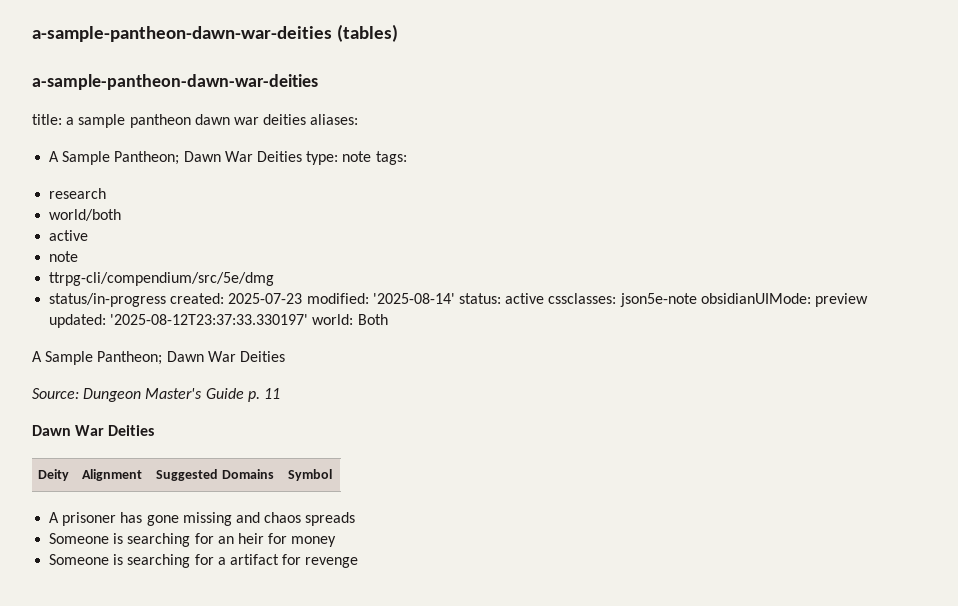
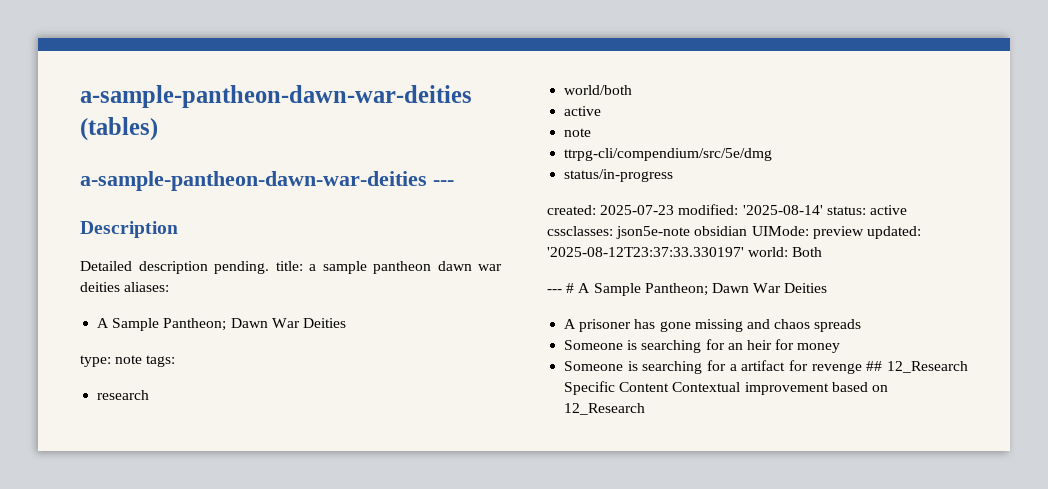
(318, 82) // -> [433,180,454,186] [80,221,178,238] [80,261,269,274] --- // Description // Detailed description pending.
(302, 156) none -> (346, 323) //
(167, 300) none -> (674, 175) //
[700,293,811,304] obsidianUIMode: -> [694,226,809,236] obsidian UIMode:
[32,351,285,365] [32,388,280,402] [32,425,155,436] [38,469,70,481] [82,469,143,481] [156,469,275,481] [288,469,333,481] A Sample Pantheon; Dawn War Deities // Source: Dungeon Master's Guide p. 11 // Dawn War Deities // Deity | Alignment | Suggested Domains | Symbol -> [547,283,828,296] --- # A Sample Pantheon; Dawn War Deities
(359, 562) none -> [866,361,968,373] [564,381,888,395] [564,403,646,415] ## 12_Research Specific Content Contextual improvement based on 12_Research

